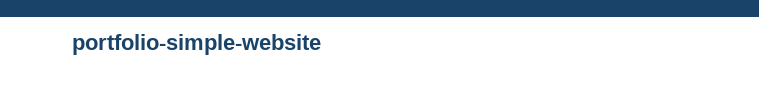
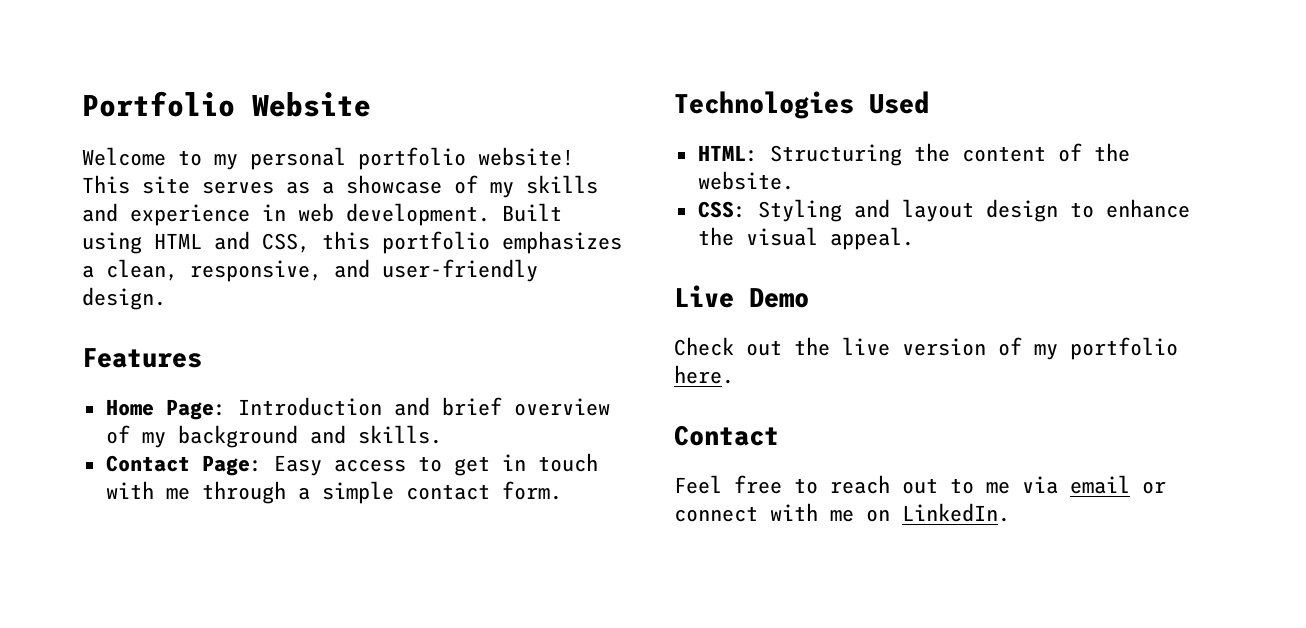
[72,34,321,55] portfolio-simple-website -> [82,91,371,117] [82,147,574,170] [82,175,598,198] [82,203,562,226] [82,231,622,254] [82,259,538,282] [82,287,166,310] [82,348,202,368] [105,397,610,420] [105,425,442,448] [105,453,598,476] [105,481,562,504] [674,91,929,119] [697,143,1130,166] [697,171,794,190] [697,199,1190,222] [697,227,914,250] [674,285,809,308] [674,337,1178,360] [674,365,734,384] [674,425,779,446] [674,475,1166,494] [674,503,1010,522] Portfolio Website // Welcome to my personal portfolio website! This site serves as a showcase of my skills and experience in web development. Built using HTML and CSS, this portfolio emphasizes a clean, responsive, and user-friendly design. // Features // Home Page: Introduction and brief overview of my background and skills. // Contact Page: Easy access to get in touch with me through a simple contact form. // Technologies Used // HTML: Structuring the content of the website. // CSS: Styling and layout design to enhance the visual appeal. // Live Demo // Check out the live version of my portfolio here. // Contact // Feel free to reach out to me via email or connect with me on LinkedIn.

